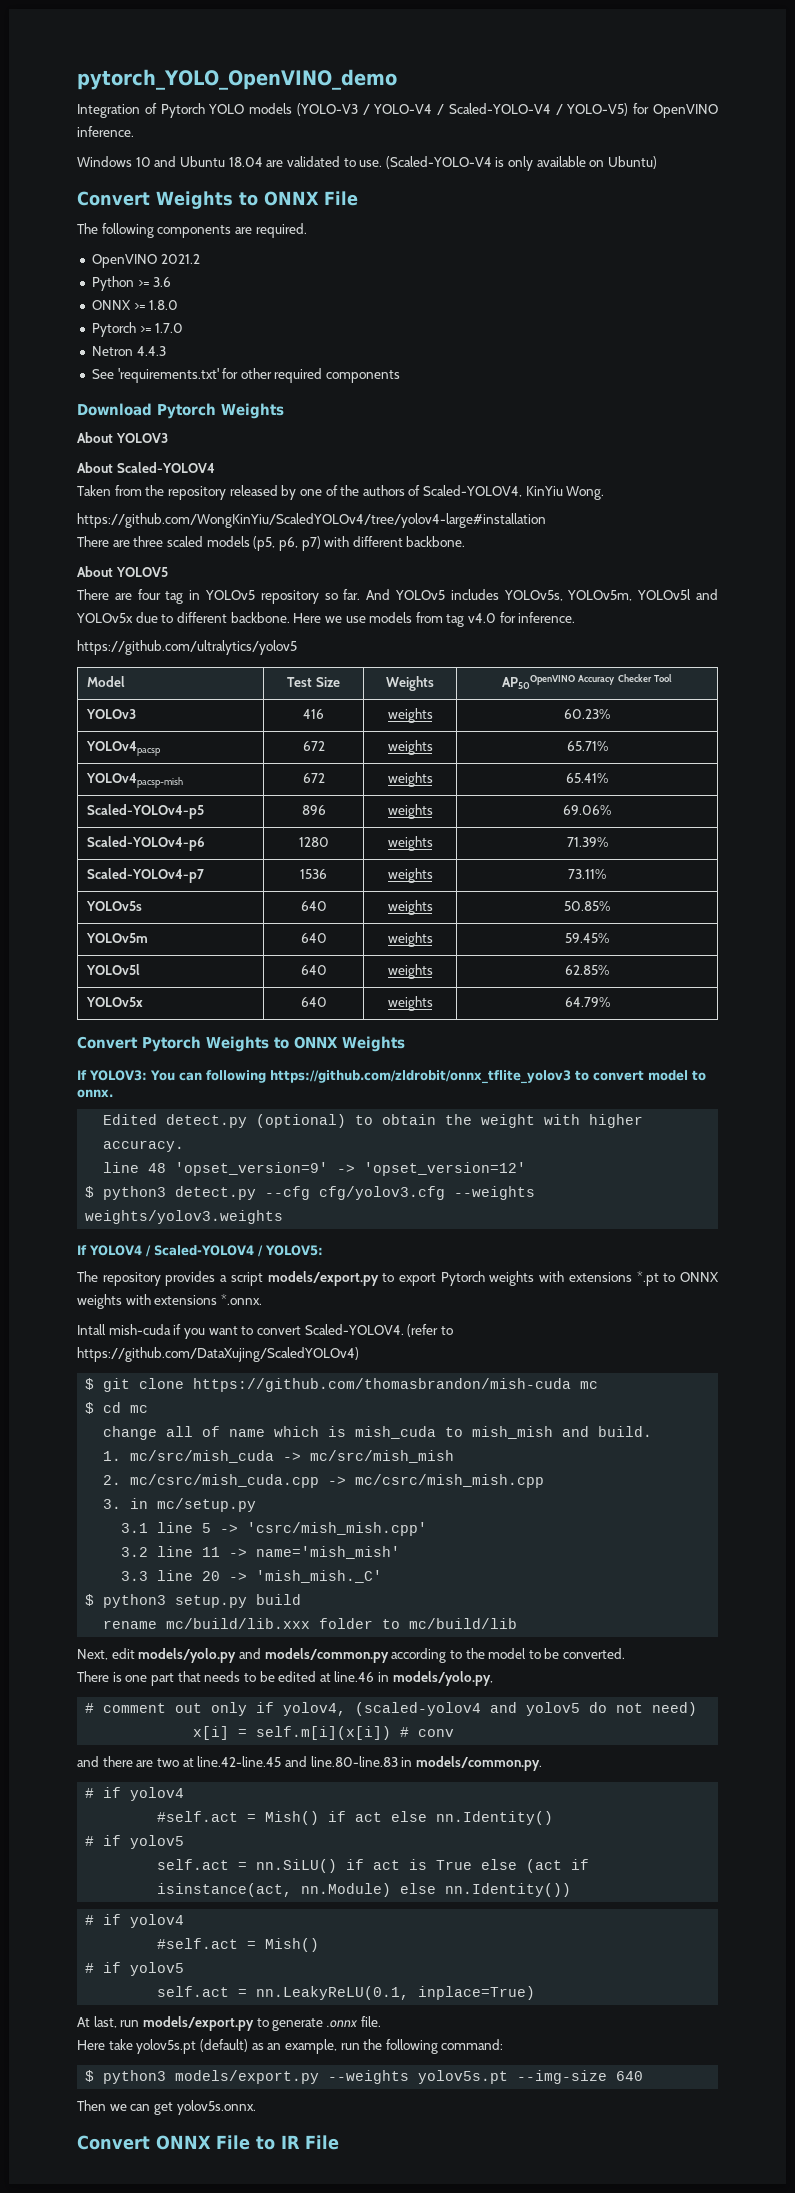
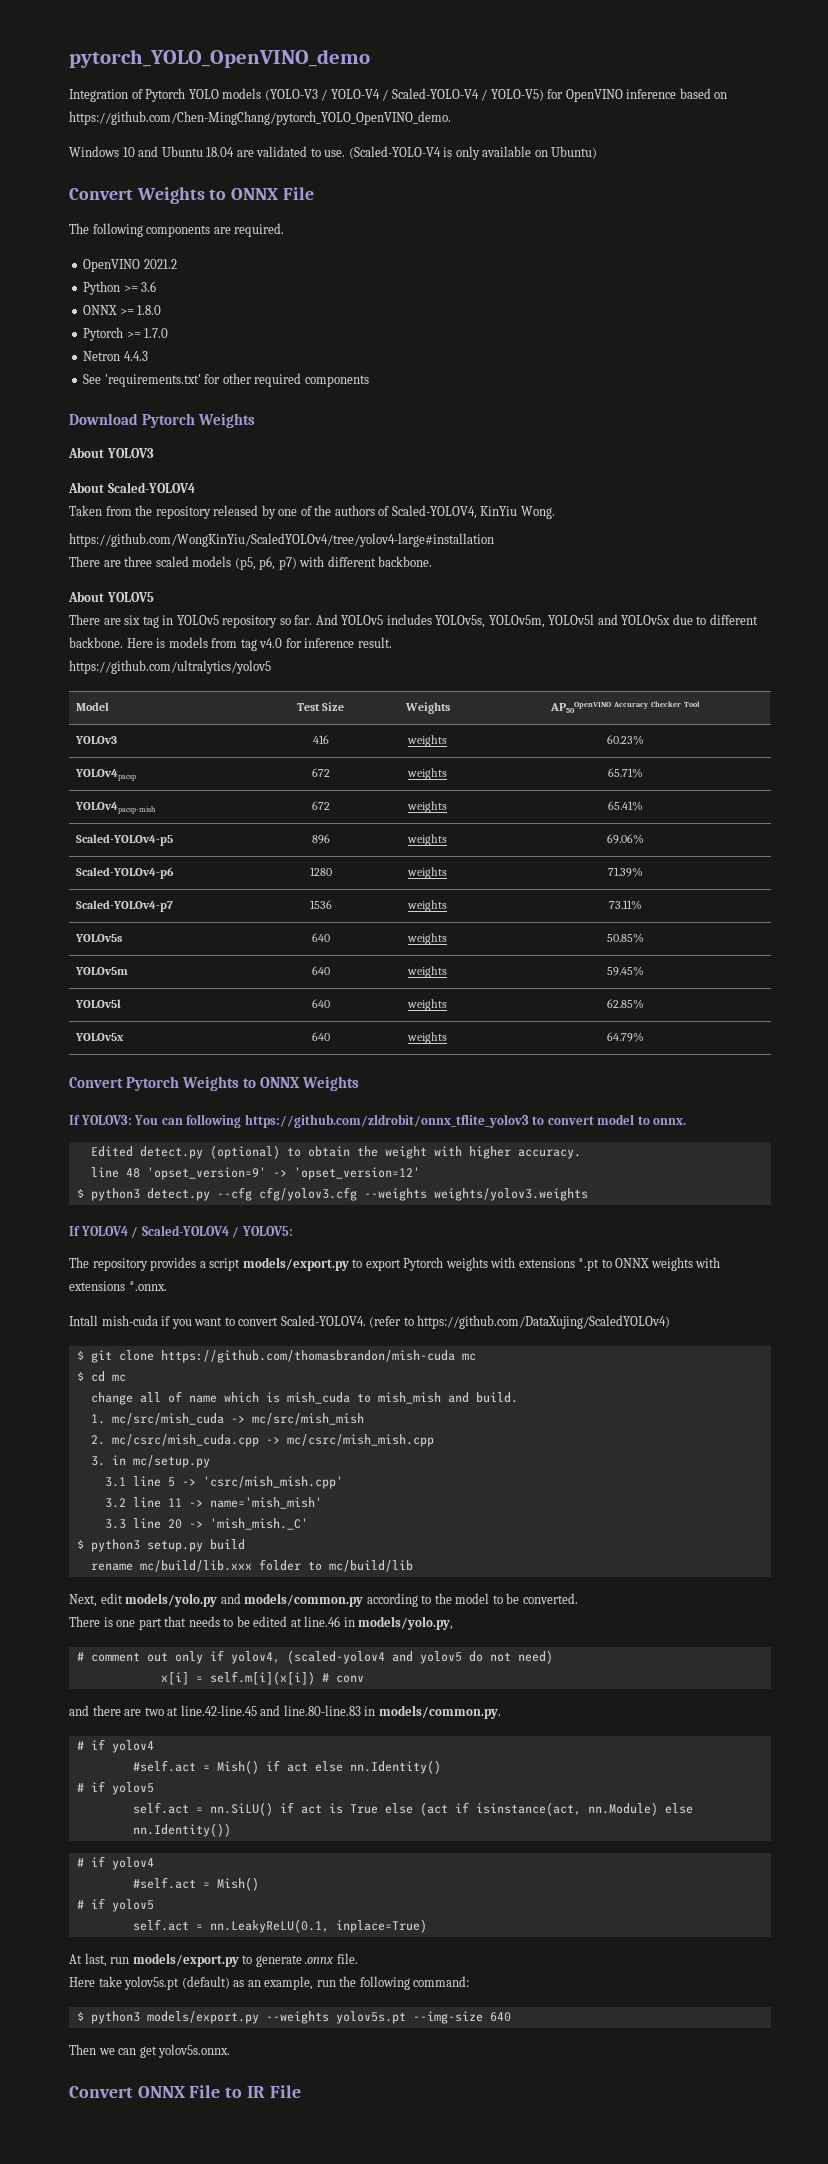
[77,126,134,137] inference. -> [626,88,728,99] [69,111,451,125] inference based on https://github.com/Chen-MingChang/pytorch_YOLO_OpenVINO_demo.
[137,589,161,600] four -> [124,615,141,625] six
[324,616,366,623] we use -> [156,638,166,648] is
[518,612,576,623] inference. -> [304,637,392,648] inference result.

